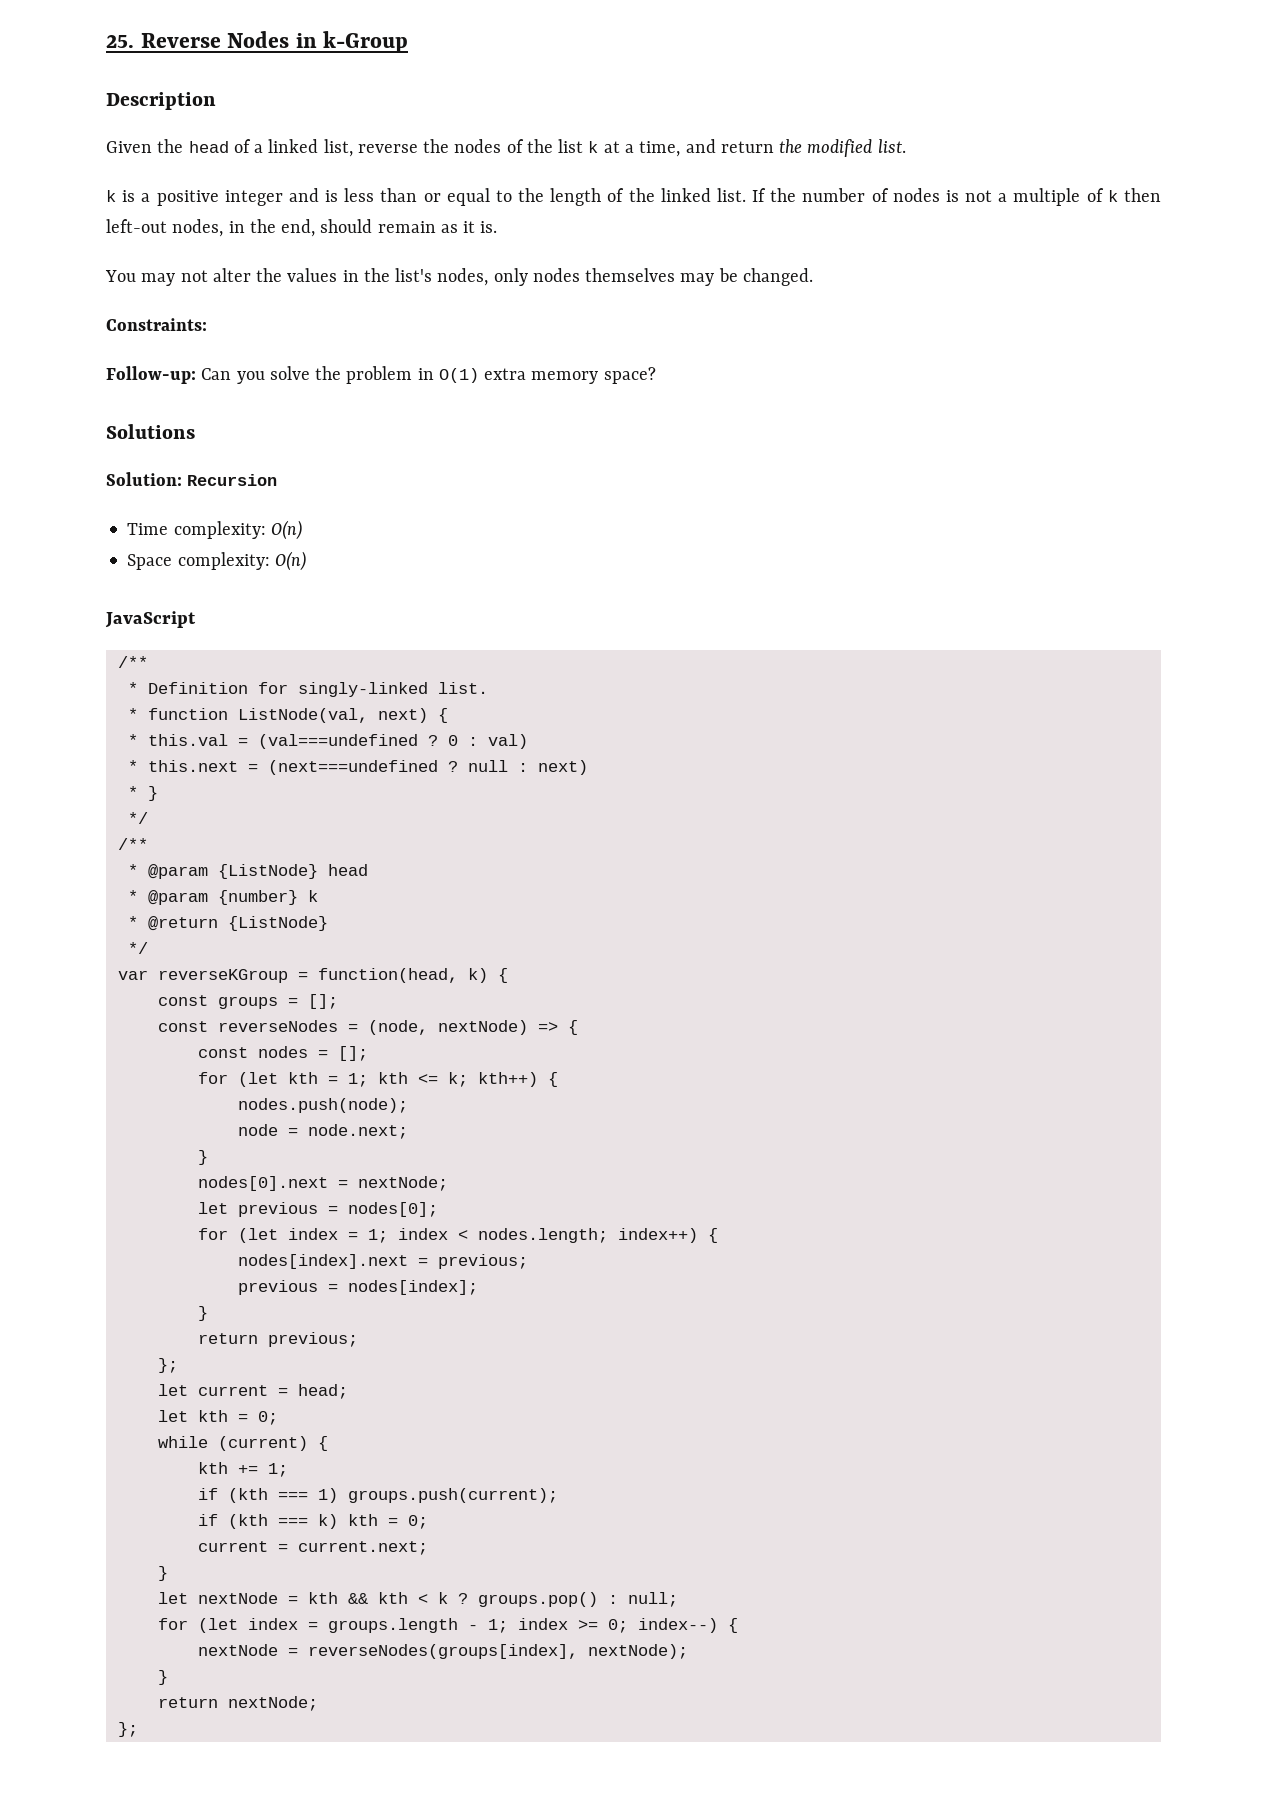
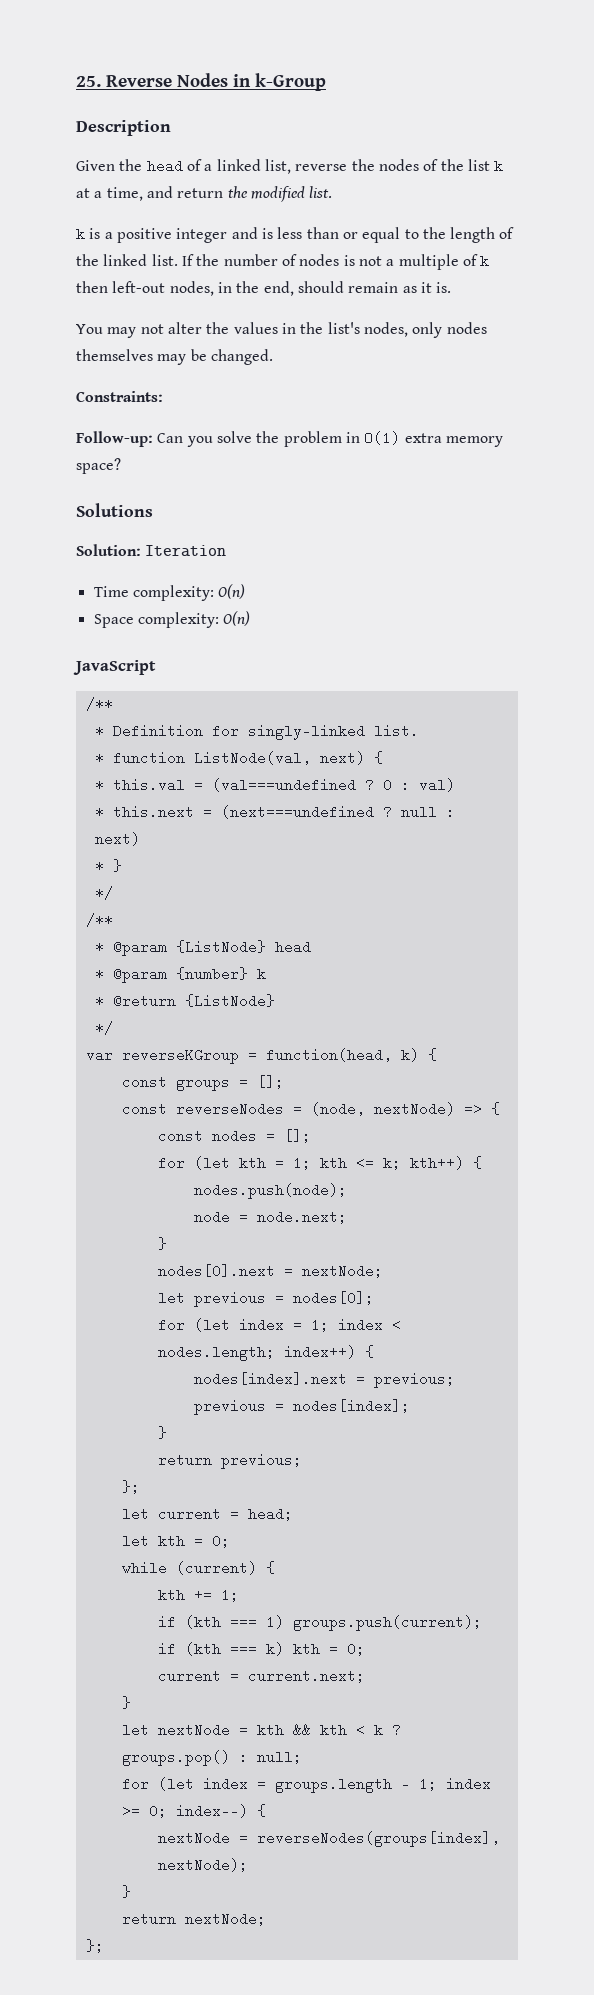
[187,474,278,486] Recursion -> [145,545,227,557] Iteration

